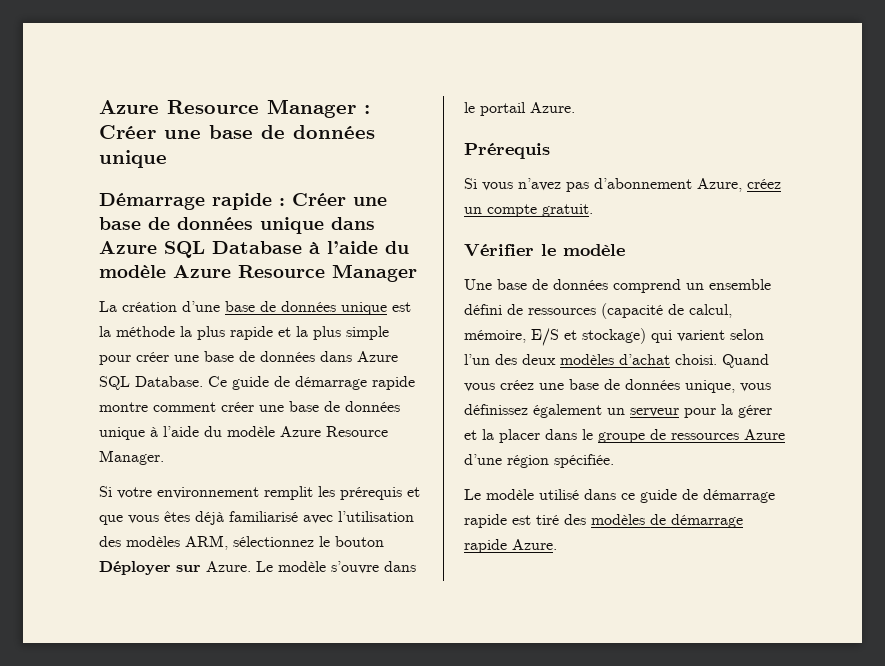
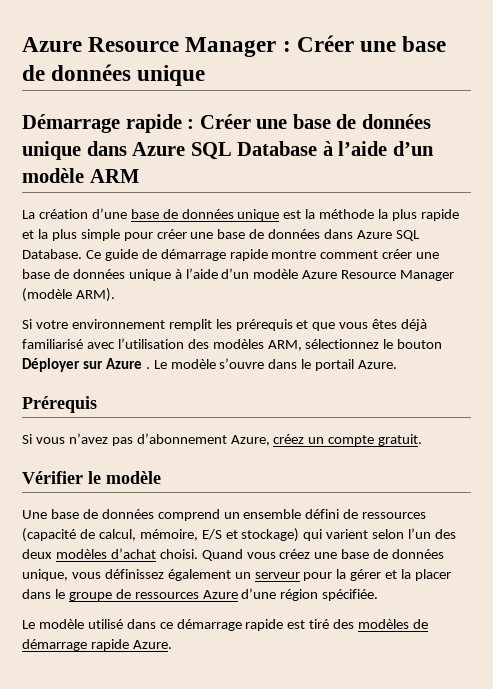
[385,241,409,254] [99,264,417,282] du modèle Azure Resource Manager -> [392,141,434,156] [22,168,139,183] d’un modèle ARM
[204,426,388,437] [99,450,164,465] du modèle Azure Resource Manager. -> [221,268,455,281] [22,288,115,302] d’un modèle Azure Resource Manager (modèle ARM).
[206,561,251,572] Azure. -> [105,358,150,369] Azure .
[640,489,698,503] guide de -> (173, 625) none

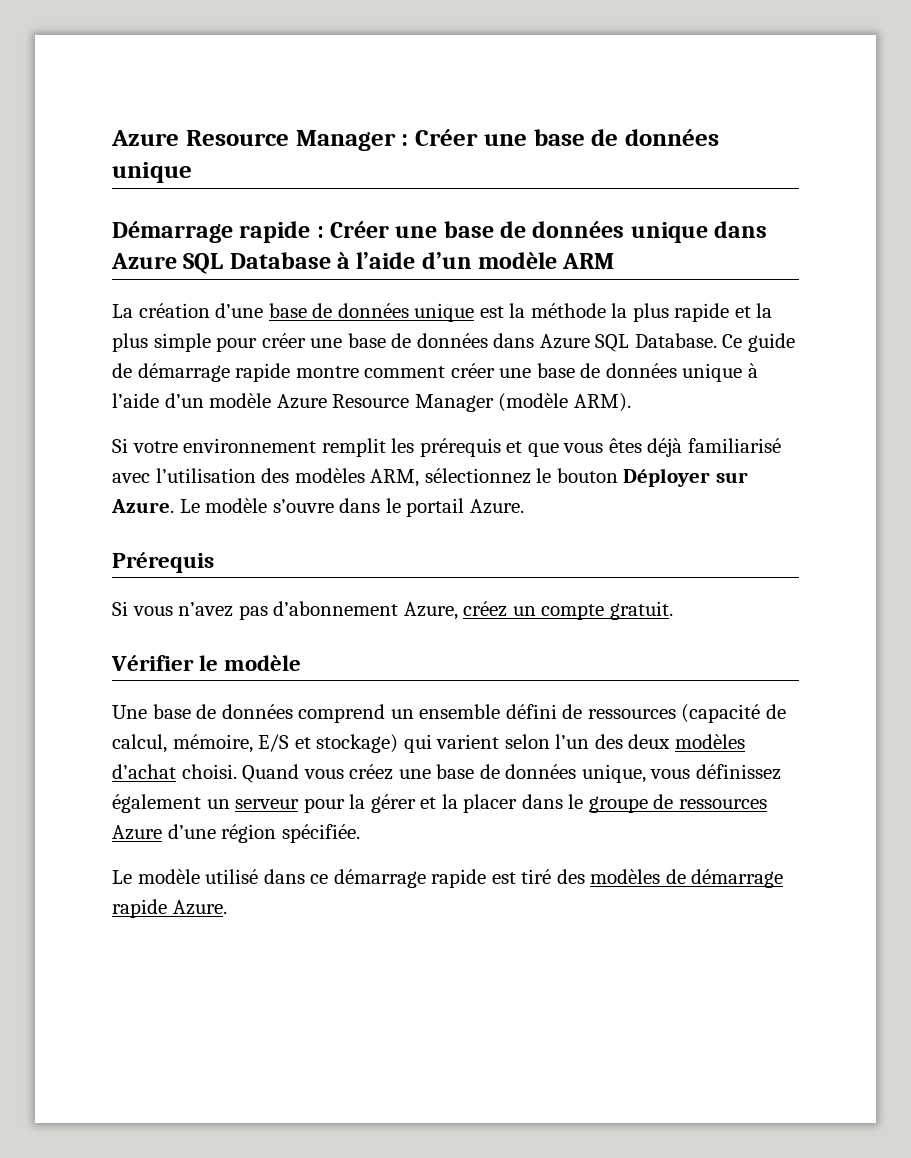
[105,358,150,369] Azure . -> [111,499,174,513] Azure.

